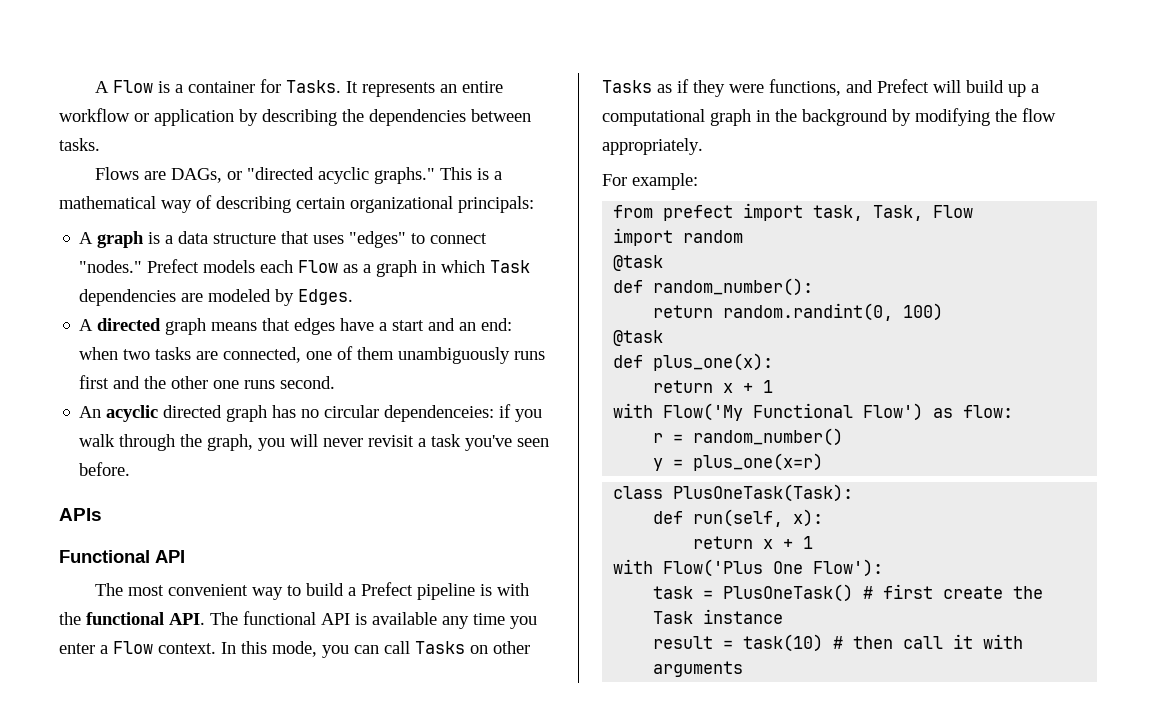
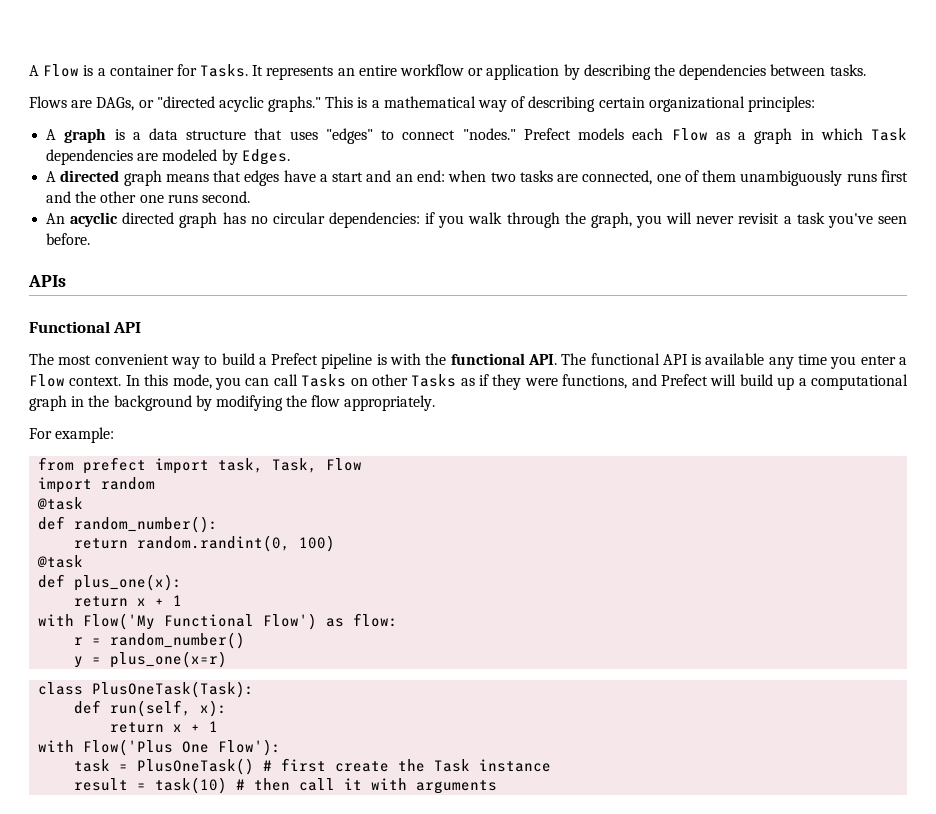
[458,196,534,213] principals: -> [747,96,815,112] principles:
[384,405,495,422] dependenceies: -> [329,212,421,228] dependencies:

